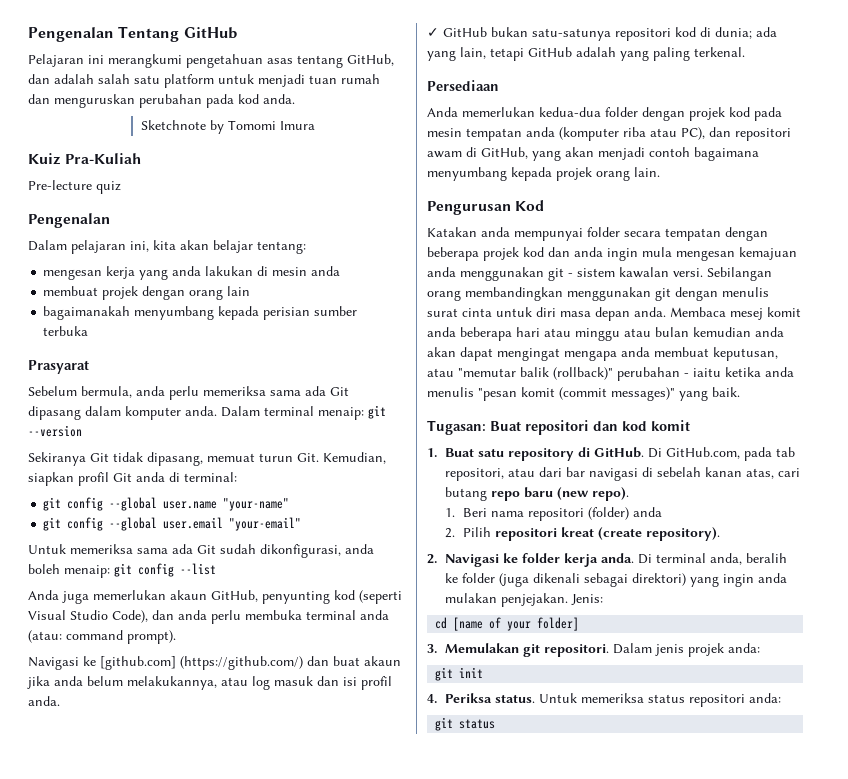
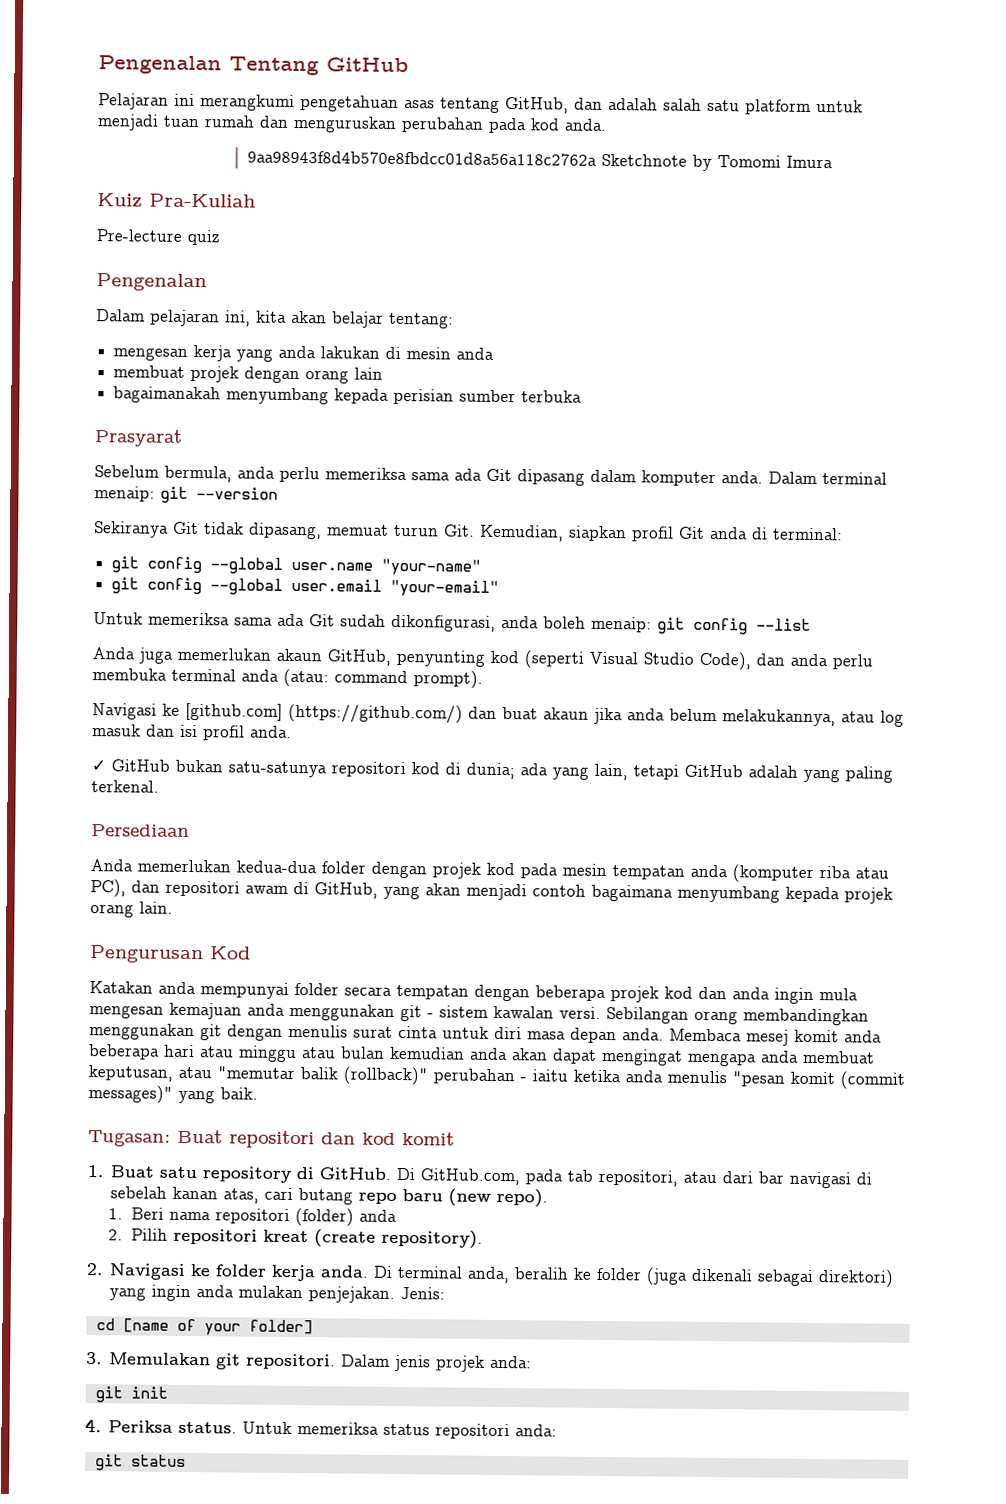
(295, 99) none -> [246,150,597,166] 9aa98943f8d4b570e8fbdcc01d8a56a118c2762a

